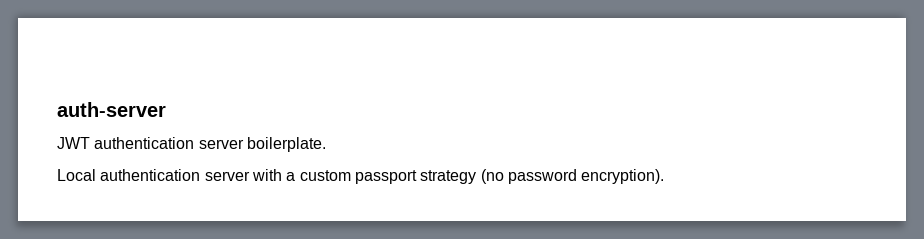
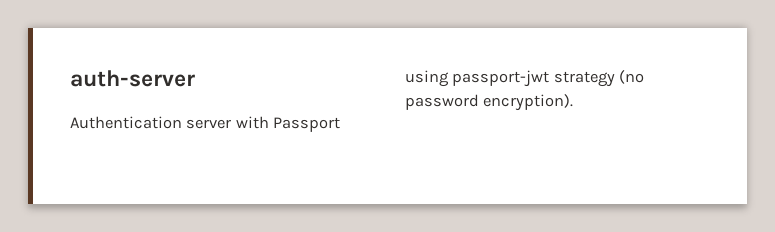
[57,137,326,152] [57,169,417,184] JWT authentication server boilerplate. // Local authentication server with a custom passport -> [70,116,341,132] [405,70,550,87] Authentication server with Passport using passport-jwt

